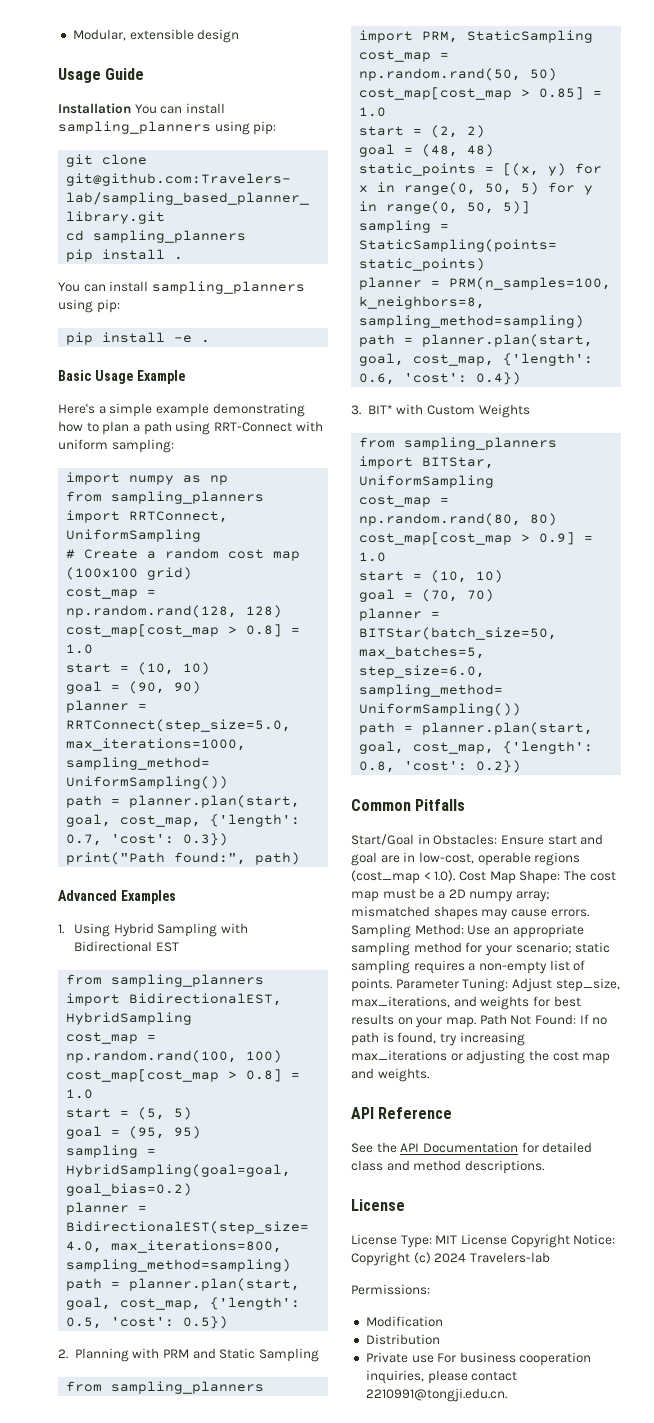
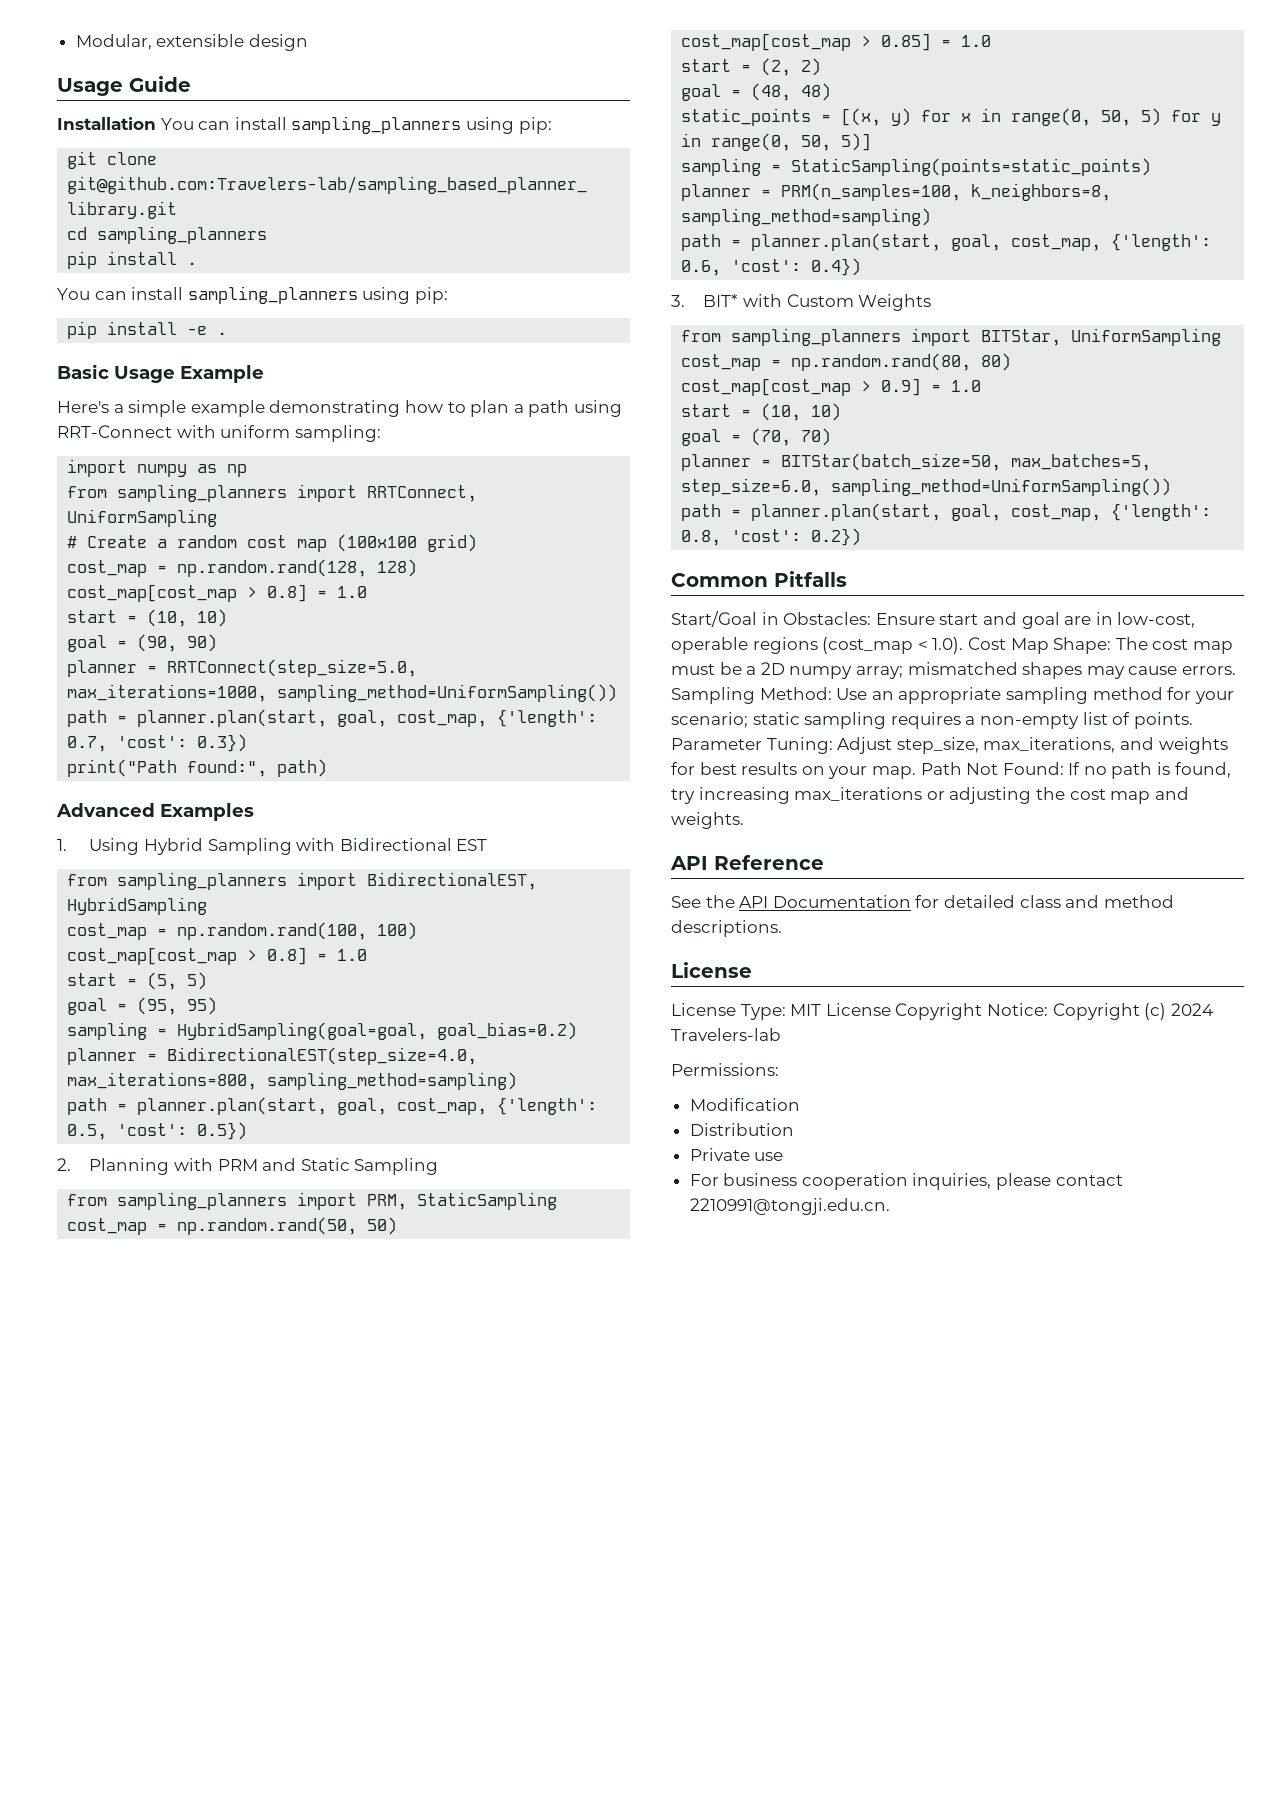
(434, 1359) none -> (784, 1156) //

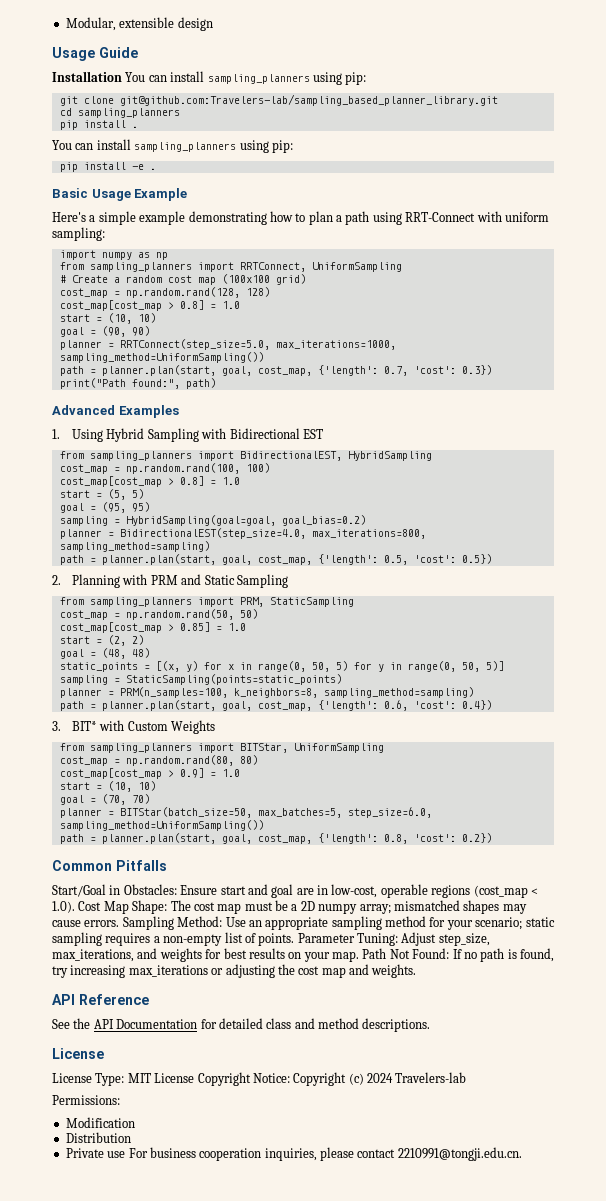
(784, 1156) // -> (126, 1154) none

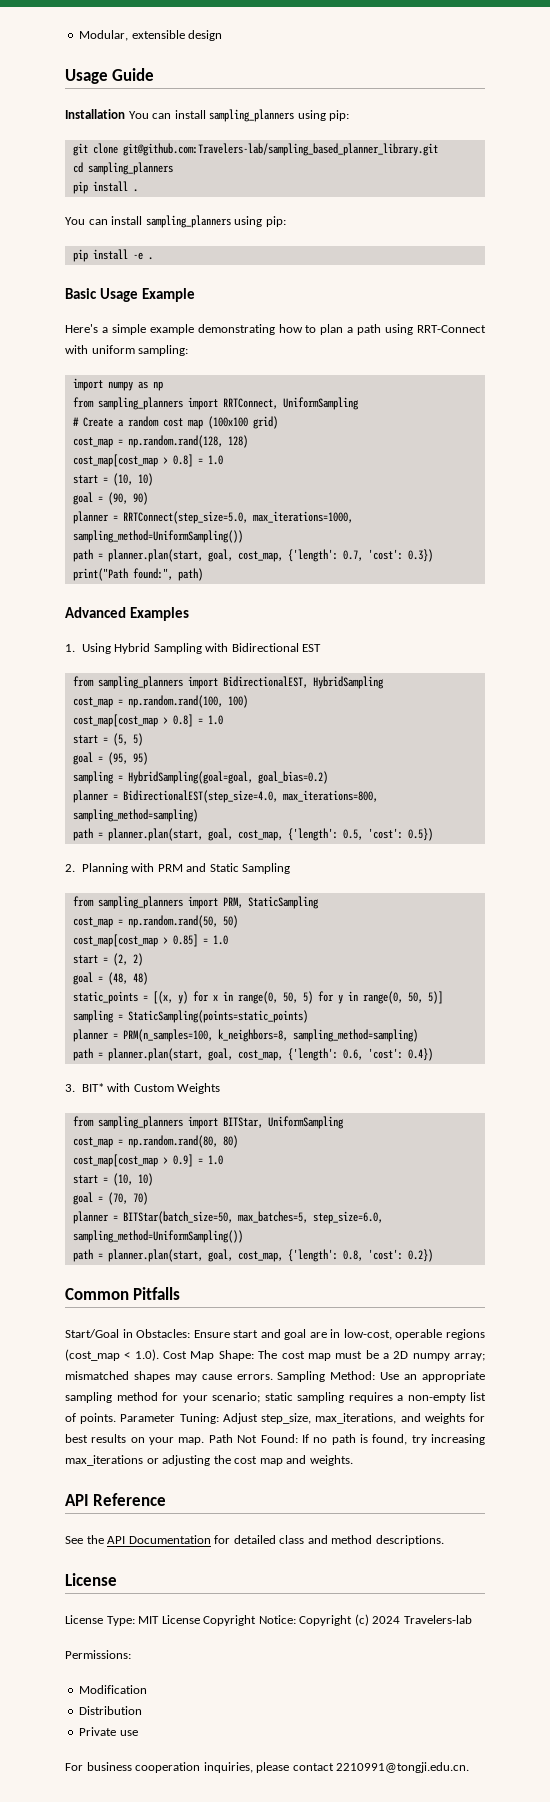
(126, 1154) none -> (138, 1733) //

